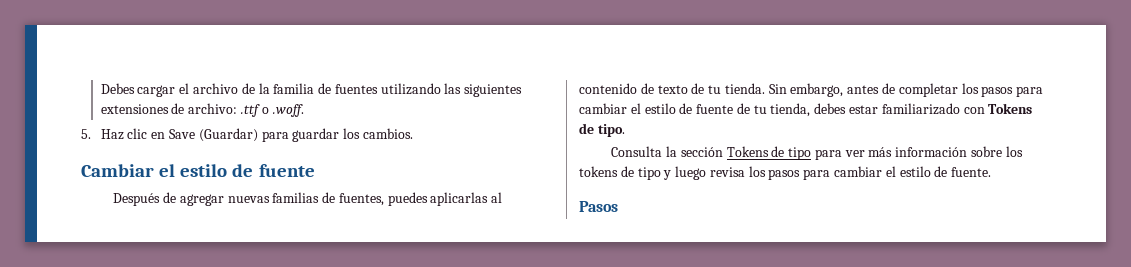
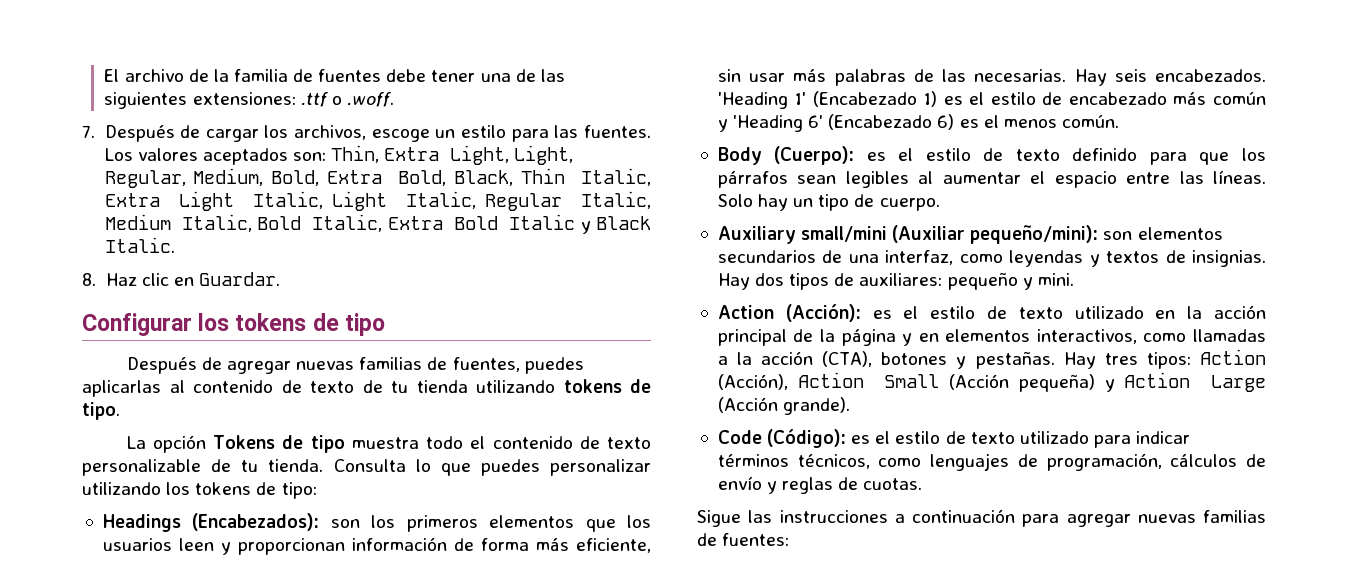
[100,83,190,97] Debes cargar el -> [104,69,120,82] El
[380,83,523,97] [100,103,304,117] [81,128,413,142] [81,164,315,177] utilizando las siguientes extensiones de archivo: .ttf o .woff. // 5. Haz clic en Save (Guardar) para guardar los cambios. // Cambiar el estilo de fuente -> [386,69,565,82] [104,92,394,109] [82,125,651,142] [104,145,574,165] [104,168,651,188] [104,191,651,211] [104,214,651,234] [104,237,175,253] [82,272,280,286] [82,313,385,336] debe tener una de las siguientes extensiones: .ttf o .woff. // 7. Después de cargar los archivos, escoge un estilo para las fuentes. Los valores aceptados son: Thin, Extra Light, Light, Regular, Medium, Bold, Extra Bold, Black, Thin Italic, Extra Light Italic, Light Italic, Regular Italic, Medium Italic, Bold Italic, Extra Bold Italic y Black Italic. // 8. Haz clic en Guardar. // Configurar los tokens de tipo
[724,83,1044,97] [579,103,1033,117] [579,123,625,137] [611,146,1023,160] [579,166,992,180] [579,201,618,212] tienda. Sin embargo, antes de completar los pasos para cambiar el estilo de fuente de tu tienda, debes estar familiarizado con Tokens de tipo. // Consulta la sección Tokens de tipo para ver más información sobre los tokens de tipo y luego revisa los pasos para cambiar el estilo de fuente. // Pasos -> [416,379,651,393] [82,402,120,420] [126,435,651,453] [82,459,651,476] [82,482,317,499] [102,513,652,532] [102,537,651,555] [717,69,1266,86] [717,91,1266,109] [717,114,1119,132] [717,146,1266,165] [717,170,1266,188] [717,194,940,211] [717,225,1223,244] [717,250,1267,267] [717,272,1074,290] [717,304,1266,322] [717,329,1266,346] [717,349,1266,369] [717,372,1266,392] [717,397,851,415] [717,429,1191,448] [717,453,1266,471] [717,476,923,494] [697,509,1266,527] [697,533,790,546] tienda utilizando tokens de tipo. // La opción Tokens de tipo muestra todo el contenido de texto personalizable de tu tienda. Consulta lo que puedes personalizar utilizando los tokens de tipo: // Headings (Encabezados): son los primeros elementos que los usuarios leen y proporcionan información de forma más eficiente, sin usar más palabras de las necesarias. Hay seis encabezados. 'Heading 1' (Encabezado 1) es el estilo de encabezado más común y 'Heading 6' (Encabezado 6) es el menos común. // Body (Cuerpo): es el estilo de texto definido para que los párrafos sean legibles al aumentar el espacio entre las líneas. Solo hay un tipo de cuerpo. // Auxiliary small/mini (Auxiliar pequeño/mini): son elementos secundarios de una interfaz, como leyendas y textos de insignias. Hay dos tipos de auxiliares: pequeño y mini. // Action (Acción): es el estilo de texto utilizado en la acción principal de la página y en elementos interactivos, como llamadas a la acción (CTA), botones y pestañas. Hay tres tipos: Action (Acción), Action Small (Acción pequeña) y Action Large (Acción grande). // Code (Código): es el estilo de texto utilizado para indicar términos técnicos, como lenguajes de programación, cálculos de envío y reglas de cuotas. // Sigue las instrucciones a continuación para agregar nuevas familias de fuentes:

